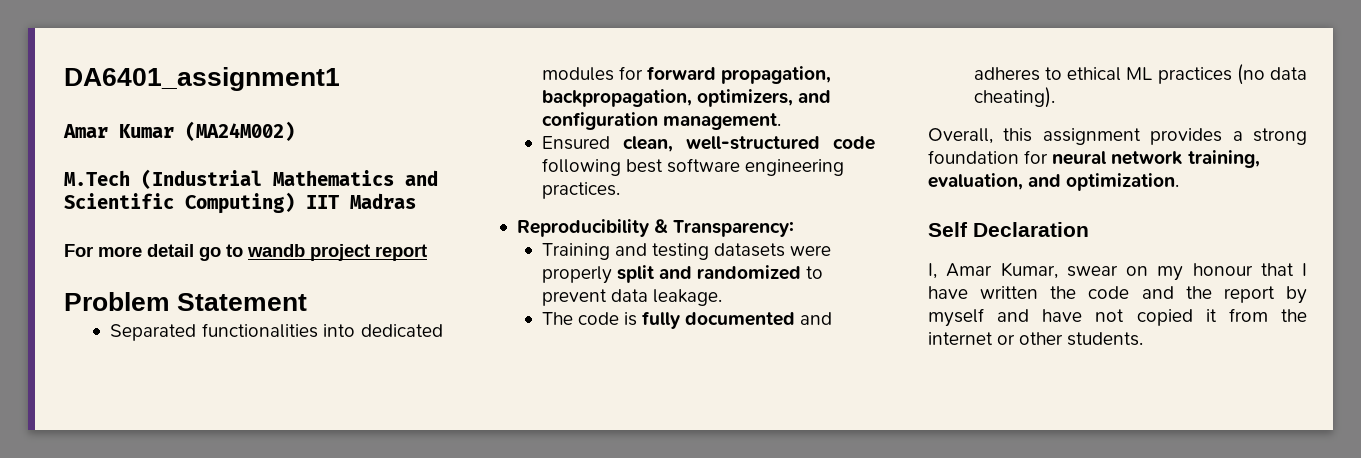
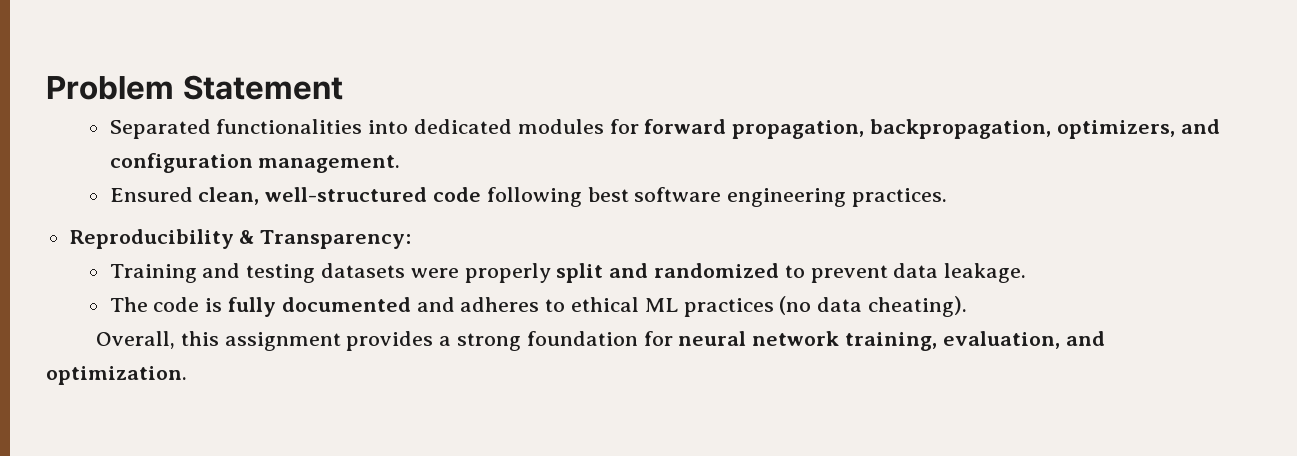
[64,67,340,91] [63,121,295,141] [64,169,438,189] [64,192,416,214] [64,244,427,261] DA6401_assignment1 // Amar Kumar (MA24M002) // M.Tech (Industrial Mathematics and Scientific Computing) IIT Madras // For more detail go to wandb project report // -> (46, 88) none
[928,222,1089,237] [928,262,1307,281] [928,286,1307,304] [928,308,1307,327] [928,332,1144,346] // Self Declaration // I, Amar Kumar, swear on my honour that I have written the code and the report by myself and have not copied it from the internet or other students. -> (187, 375) none

